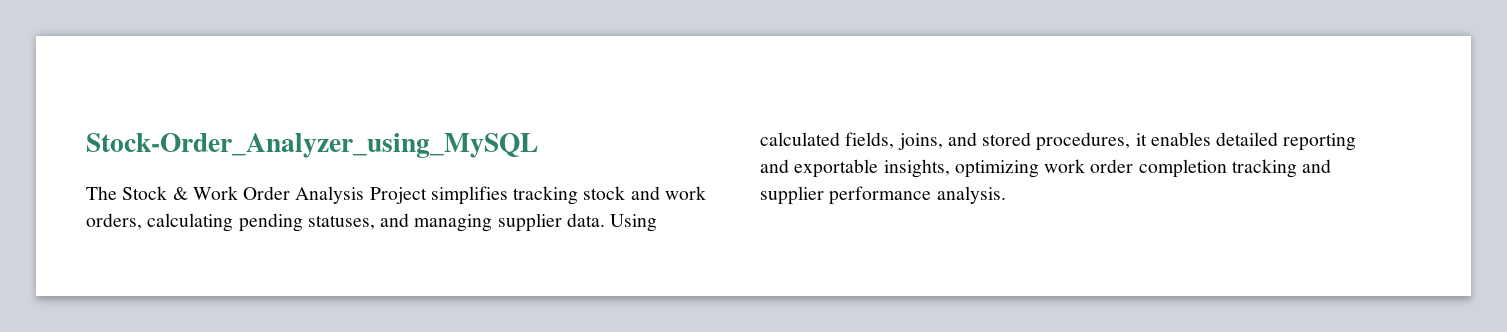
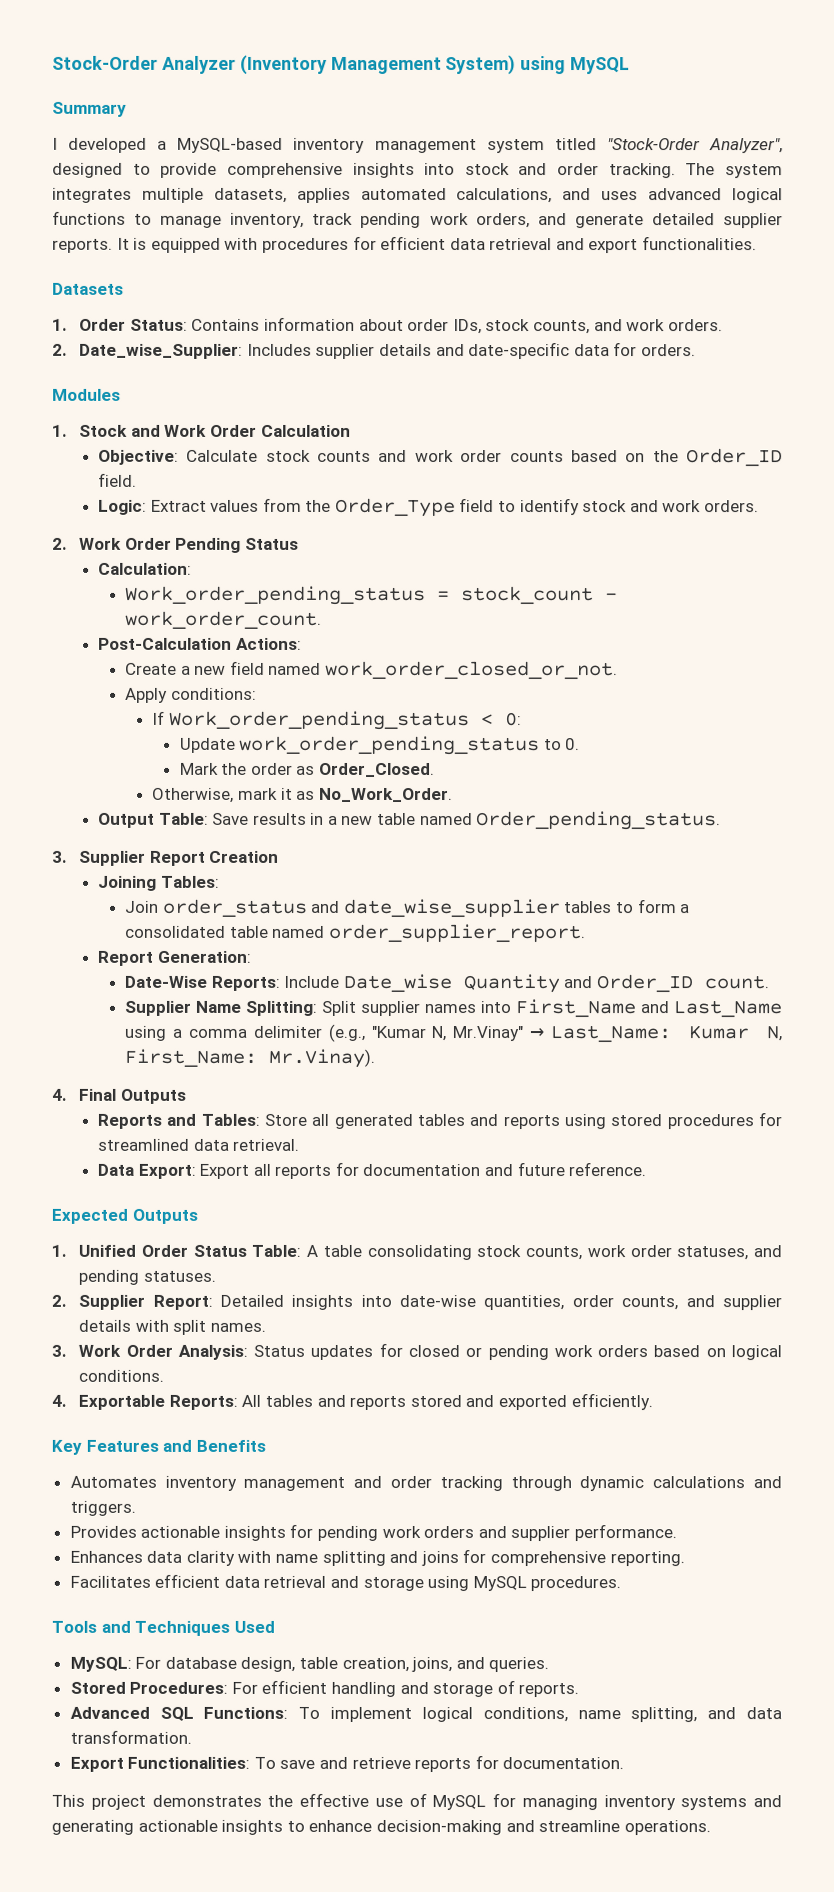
[86,133,538,158] [86,186,706,205] [86,213,658,232] [760,132,1357,151] [760,159,1332,178] [760,186,1006,205] Stock-Order_Analyzer_using_MySQL // The Stock & Work Order Analysis Project simplifies tracking stock and work orders, calculating pending statuses, and managing supplier data. Using calculated fields, joins, and stored procedures, it enables detailed reporting and exportable insights, optimizing work order completion tracking and supplier performance analysis. -> [52,54,631,76] [52,101,127,117] [52,137,783,154] [52,162,783,179] [52,187,783,204] [52,210,783,229] [52,235,758,254] [52,282,124,295] [52,316,723,335] [52,342,696,360] [52,388,121,401] [52,424,351,437] [97,448,783,467] [97,472,137,487] [97,497,759,518] [52,537,299,553] [97,562,192,575] [125,585,619,606] [125,610,323,629] [97,637,302,650] [125,660,619,680] [125,687,257,703] [152,710,522,731] [179,735,581,756] [179,762,435,778] [152,787,453,803] [97,811,722,831] [52,850,280,866] [97,875,220,891] [125,898,691,918] [125,923,586,943] [96,950,251,966] [124,973,770,994] [124,999,782,1018] [124,1023,782,1043] [124,1048,376,1068] [51,1088,186,1104] [96,1112,782,1130] [96,1138,300,1151] [96,1161,647,1179] [51,1208,198,1224] [51,1244,782,1261] [78,1269,216,1285] [51,1294,782,1311] [78,1319,266,1335] [51,1342,782,1361] [78,1369,165,1382] [51,1393,653,1411] [51,1439,266,1455] [69,1475,782,1492] [69,1500,136,1516] [69,1523,678,1542] [69,1549,685,1567] [69,1573,622,1592] [51,1620,275,1636] [69,1656,550,1673] [69,1679,580,1698] [69,1706,783,1723] [69,1729,192,1744] [69,1755,625,1773] [51,1792,782,1811] [51,1819,711,1836] Stock-Order Analyzer (Inventory Management System) using MySQL // Summary // I developed a MySQL-based inventory management system titled "Stock-Order Analyzer", designed to provide comprehensive insights into stock and order tracking. The system integrates multiple datasets, applies automated calculations, and uses advanced logical functions to manage inventory, track pending work orders, and generate detailed supplier reports. It is equipped with procedures for efficient data retrieval and export functionalities. // Datasets // 1. Order Status: Contains information about order IDs, stock counts, and work orders. // 2. Date_wise_Supplier: Includes supplier details and date-specific data for orders. // Modules // 1. Stock and Work Order Calculation // Objective: Calculate stock counts and work order counts based on the Order_ID field. // Logic: Extract values from the Order_Type field to identify stock and work orders. // 2. Work Order Pending Status // Calculation: // Work_order_pending_status = stock_count - work_order_count. // Post-Calculation Actions: // Create a new field named work_order_closed_or_not. // Apply conditions: // If Work_order_pending_status < 0: // Update work_order_pending_status to 0. // Mark the order as Order_Closed. // Otherwise, mark it as No_Work_Order. // Output Table: Save results in a new table named Order_pending_status. // 3. Supplier Report Creation // Joining Tables: // Join order_status and date_wise_supplier tables to form a consolidated table named order_supplier_report. // Report Generation: // Date-Wise Reports: Include Date_wise Quantity and Order_ID count. // Supplier Name Splitting: Split supplier names into First_Name and Last_Name using a comma delimiter (e.g., "Kumar N, Mr.Vinay" → Last_Name: Kumar N, First_Name: Mr.Vinay). // 4. Final Outputs // Reports and Tables: Store all generated tables and reports using stored procedures for streamlined data retrieval. // Data Export: Export all reports for documentation and future reference. // Expected Outputs // 1. Unified Order Status Table: A table consolidating stock counts, work order statuses, and pending statuses. // 2. Supplier Report: Detailed insights into date-wise quantities, order counts, and supplier details with split names. // 3. Work Order Analysis: Status updates for closed or pending work orders based on logical conditions. // 4. Exportable Reports: All tables and reports stored and exported efficiently. // Key Features and Benefits // Automates inventory management and order tracking through dynamic calculations and triggers. // Provides actionable insights for pending work orders and supplier performance. // Enhances data clarity with name splitting and joins for comprehensive reporting. // Facilitates efficient data retrieval and storage using MySQL procedures. // Tools and Techniques Used // MySQL: For database design, table creation, joins, and queries. // Stored Procedures: For efficient handling and storage of reports. // Advanced SQL Functions: To implement logical conditions, name splitting, and data transformation. // Export Functionalities: To save and retrieve reports for documentation. // This project demonstrates the effective use of MySQL for managing inventory systems and generating actionable insights to enhance decision-making and streamline operations.

